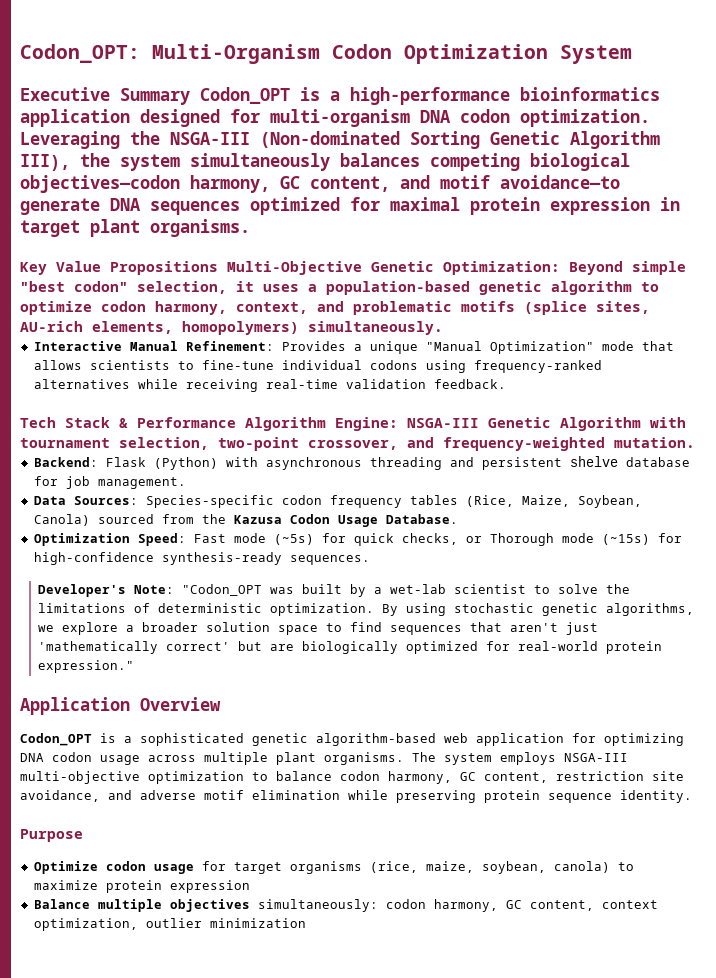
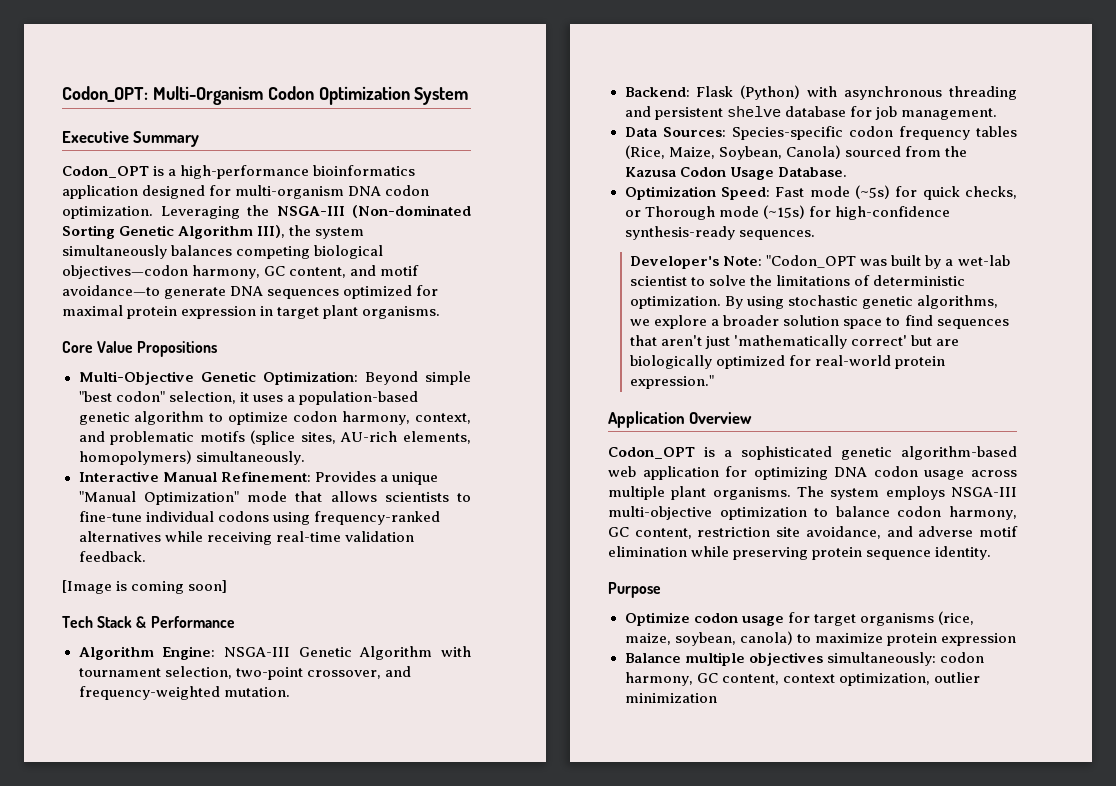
(190, 96) none -> (200, 139) //
[20,262,47,275] Key -> [62,341,93,353] Core
(218, 268) none -> (218, 349) //
(506, 384) none -> [62,580,228,594] // [Image is coming soon]
(236, 422) none -> (235, 622) //

